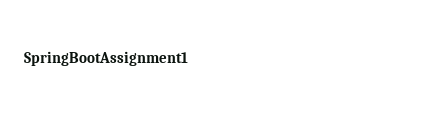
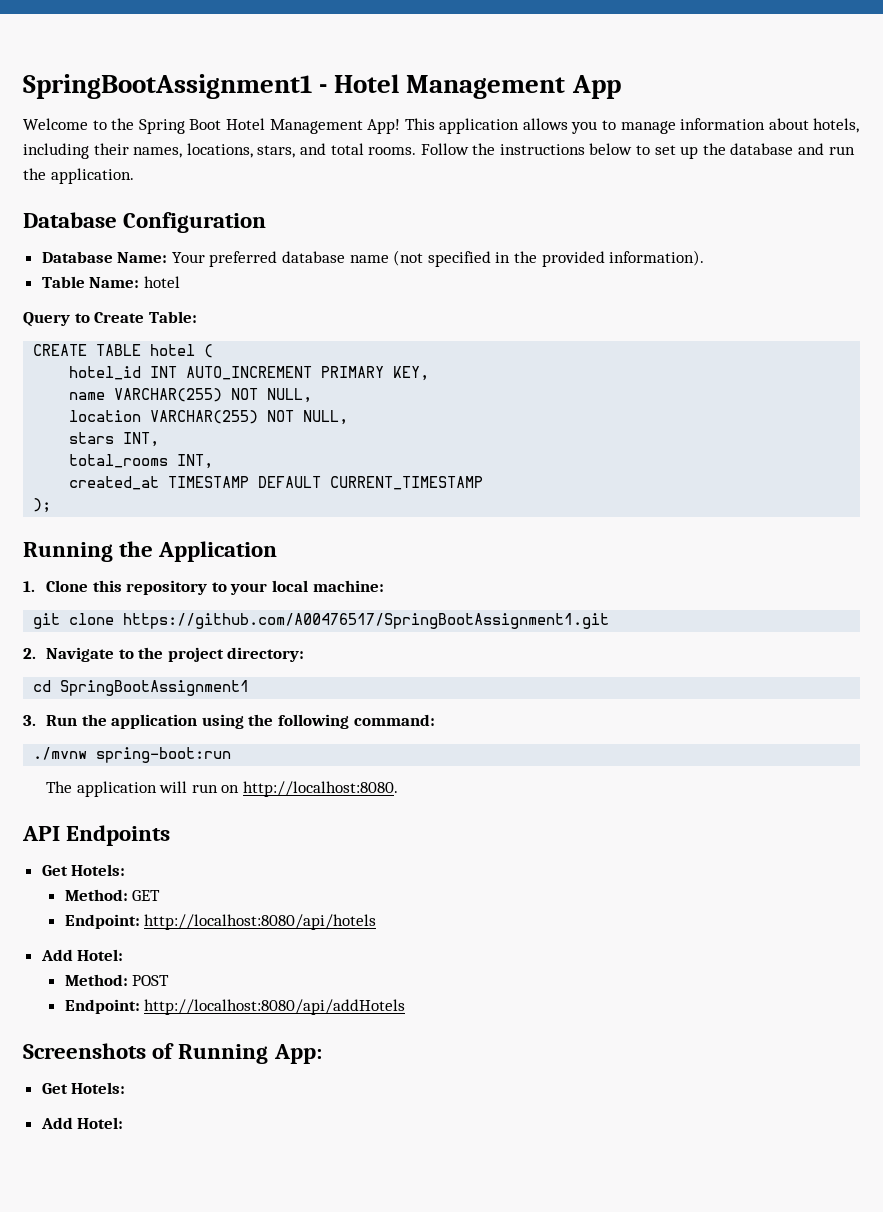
[24,51,188,66] SpringBootAssignment1 -> [23,74,621,99] [23,118,860,134] [23,143,855,159] [23,168,134,184] [23,212,267,233] [41,250,705,267] [41,276,180,288] [23,311,197,327] [33,344,214,358] [69,366,430,381] [69,388,313,403] [69,410,349,425] [69,432,160,447] [69,454,214,469] [69,476,484,490] [33,498,52,513] [23,541,278,562] [23,580,384,595] [33,613,610,629] [23,647,305,662] [33,680,250,696] [23,714,435,729] [33,747,232,763] [46,781,398,797] [22,825,171,846] [41,864,126,876] [64,889,161,901] [64,914,377,930] [40,949,124,961] [64,974,170,986] [64,999,406,1015] [23,1043,322,1064] [41,1082,126,1094] [40,1117,124,1129] SpringBootAssignment1 - Hotel Management App // Welcome to the Spring Boot Hotel Management App! This application allows you to manage information about hotels, including their names, locations, stars, and total rooms. Follow the instructions below to set up the database and run the application. // Database Configuration // Database Name: Your preferred database name (not specified in the provided information). // Table Name: hotel // Query to Create Table: // CREATE TABLE hotel ( // hotel_id INT AUTO_INCREMENT PRIMARY KEY, // name VARCHAR(255) NOT NULL, // location VARCHAR(255) NOT NULL, // stars INT, // total_rooms INT, // created_at TIMESTAMP DEFAULT CURRENT_TIMESTAMP // ); // Running the Application // 1. Clone this repository to your local machine: // git clone https://github.com/A00476517/SpringBootAssignment1.git // 2. Navigate to the project directory: // cd SpringBootAssignment1 // 3. Run the application using the following command: // ./mvnw spring-boot:run // The application will run on http://localhost:8080. // API Endpoints // Get Hotels: // Method: GET // Endpoint: http://localhost:8080/api/hotels // Add Hotel: // Method: POST // Endpoint: http://localhost:8080/api/addHotels // Screenshots of Running App: // Get Hotels: // Add Hotel:

